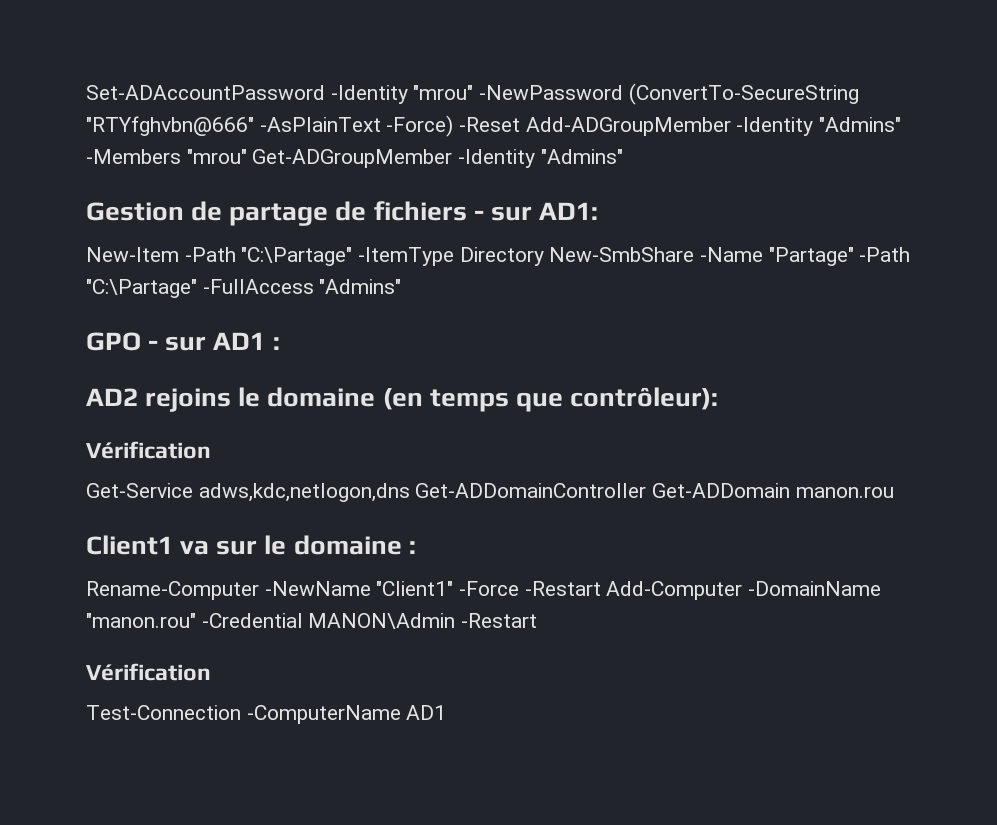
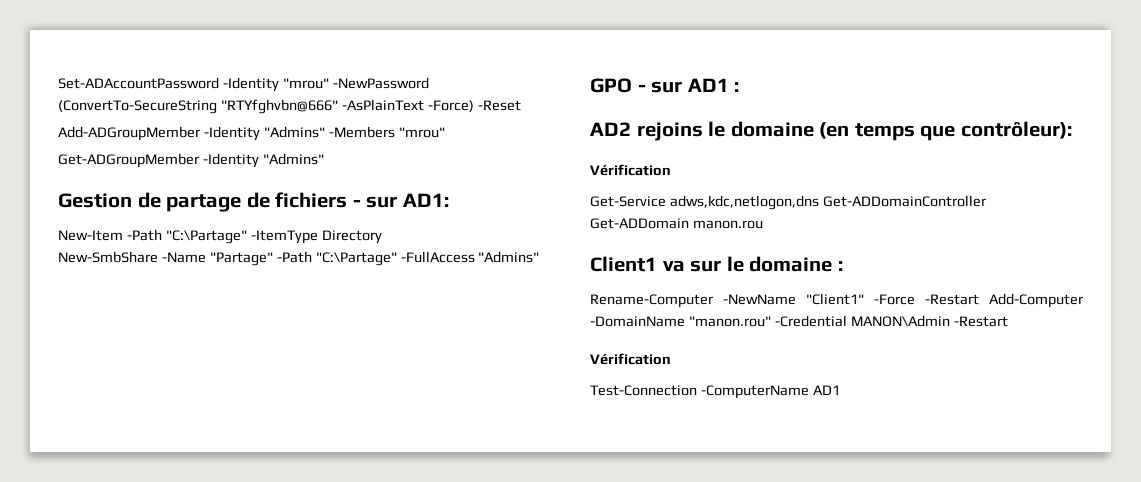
(521, 124) none -> (521, 105) //
(247, 156) none -> (445, 132) //
(544, 256) none -> (382, 237) //

